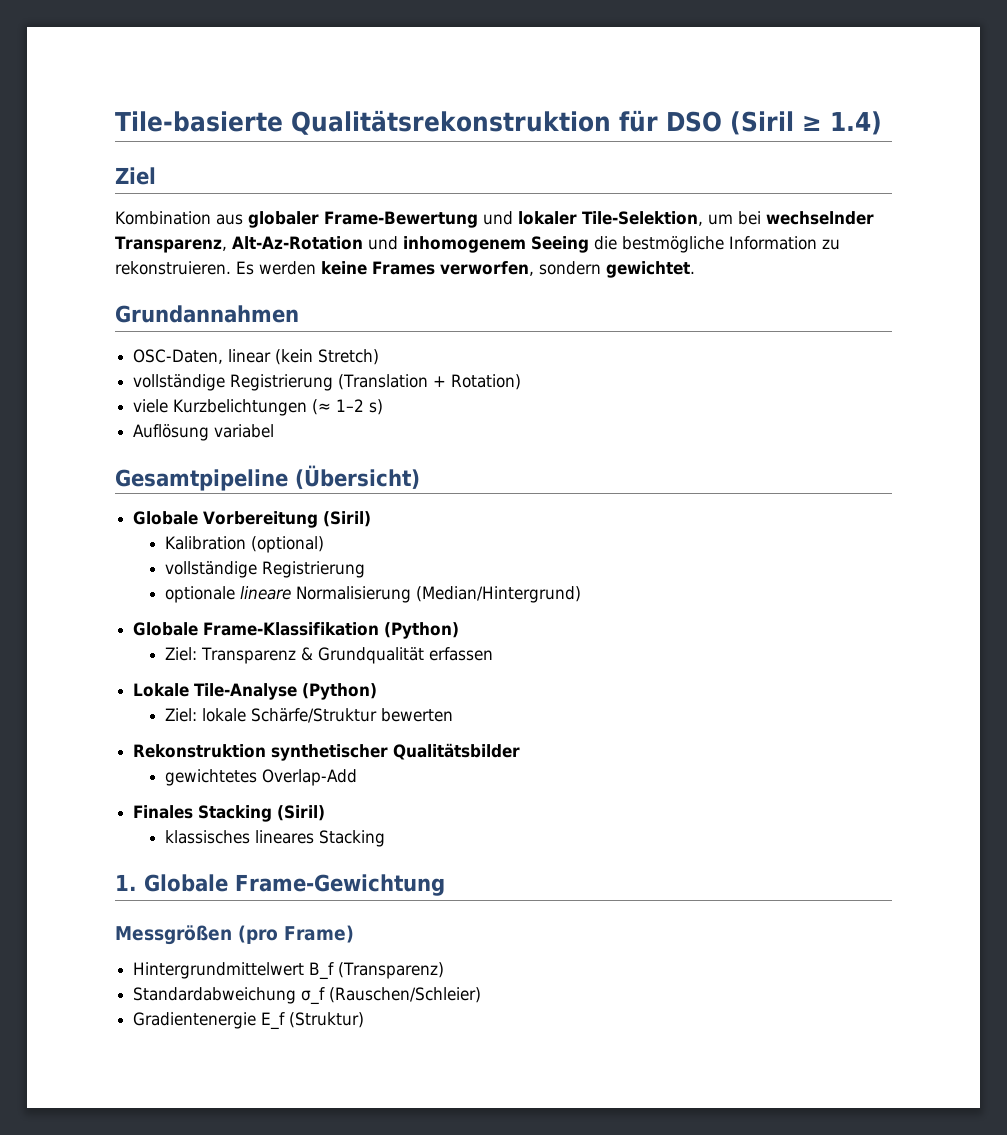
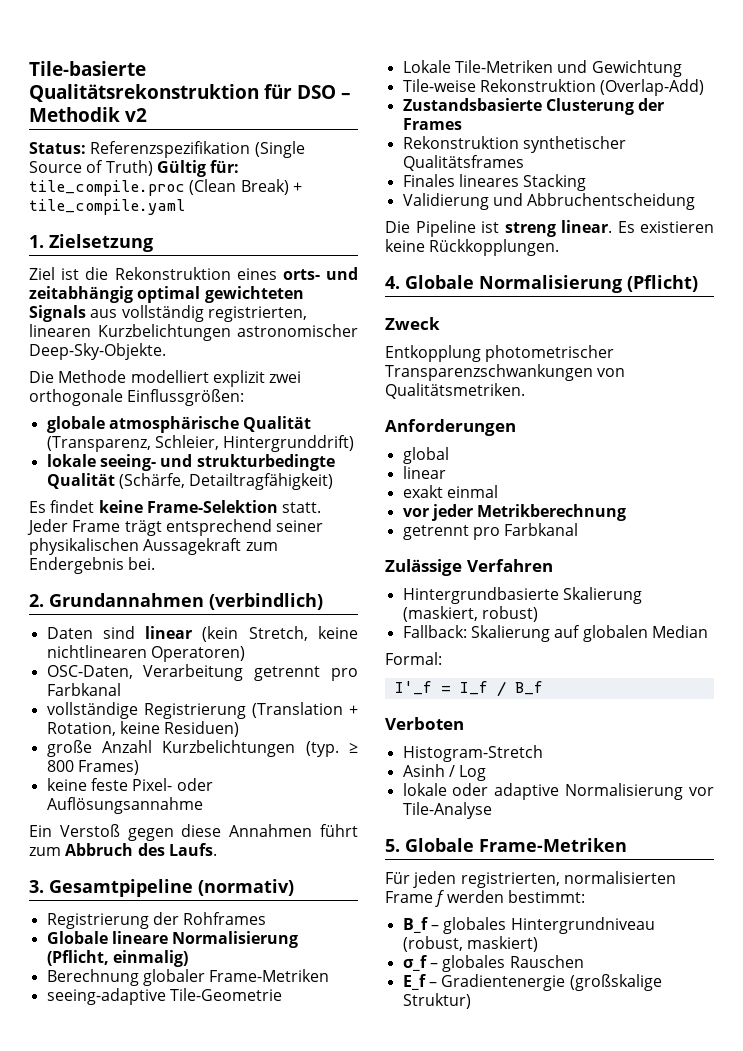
[729,111,882,135] [115,167,156,185] [115,211,874,228] [115,236,840,253] [115,261,695,278] [115,305,299,323] [133,349,380,365] [133,374,522,391] [133,399,384,416] [133,424,275,441] [115,465,420,491] [133,511,372,528] [165,536,325,553] [165,561,366,578] [165,586,582,603] [133,622,460,639] [165,647,494,664] [133,683,378,700] [165,708,454,723] [133,743,521,761] [165,769,358,786] [133,805,326,822] [165,830,386,847] [115,874,445,896] [115,925,354,945] [133,962,445,980] [133,987,482,1005] [133,1012,365,1030] (Siril ≥ 1.4) // Ziel // Kombination aus globaler Frame-Bewertung und lokaler Tile-Selektion, um bei wechselnder Transparenz, Alt-Az-Rotation und inhomogenem Seeing die bestmögliche Information zu rekonstruieren. Es werden keine Frames verworfen, sondern gewichtet. // Grundannahmen // OSC-Daten, linear (kein Stretch) // vollständige Registrierung (Translation + Rotation) // viele Kurzbelichtungen (≈ 1–2 s) // Auflösung variabel // Gesamtpipeline (Übersicht) // Globale Vorbereitung (Siril) // Kalibration (optional) // vollständige Registrierung // optionale lineare Normalisierung (Median/Hintergrund) // Globale Frame-Klassifikation (Python) // Ziel: Transparenz & Grundqualität erfassen // Lokale Tile-Analyse (Python) // Ziel: lokale Schärfe/Struktur bewerten // Rekonstruktion synthetischer Qualitätsbilder // gewichtetes Overlap-Add // Finales Stacking (Siril) // klassisches lineares Stacking // 1. Globale Frame-Gewichtung // Messgrößen (pro Frame) // Hintergrundmittelwert B_f (Transparenz) // Standardabweichung σ_f (Rauschen/Schleier) // Gradientenergie E_f (Struktur) -> [341,93,351,99] [29,107,147,122] [29,141,305,158] [29,160,240,177] [29,179,302,196] [29,199,185,215] [29,234,153,252] [29,267,358,280] [29,286,304,303] [29,305,307,322] [29,324,358,341] [29,343,166,360] [29,370,302,387] [29,389,245,406] [46,416,312,433] [46,435,355,452] [46,454,335,471] [46,473,334,490] [29,500,322,513] [27,519,324,536] [29,538,278,555] [29,557,156,574] [29,593,323,610] [46,626,358,642] [46,645,245,662] [46,664,358,681] [46,683,121,696] [46,702,358,719] [46,721,240,737] [46,740,359,757] [46,760,139,775] [46,778,213,791] [46,797,203,814] [29,824,359,841] [29,843,217,856] [29,879,294,897] [46,912,267,929] [46,931,299,948] [46,950,188,967] [46,969,330,986] [46,988,282,1005] [402,60,682,77] [402,79,705,96] [402,98,665,115] [402,118,462,130] [402,136,626,153] [402,155,524,171] [402,174,587,191] [402,193,696,210] [385,220,714,237] [385,239,560,256] [385,275,698,293] [385,317,440,330] [385,345,615,362] [385,364,626,381] [385,383,525,399] [385,419,516,436] [402,447,449,464] [402,466,446,479] [402,485,498,498] [402,504,627,521] [402,523,579,540] [385,559,553,576] [402,587,642,604] [402,606,538,622] [402,625,708,642] [385,652,442,665] [394,681,543,697] [385,717,464,730] [402,745,543,762] [402,764,487,781] [402,783,714,800] [402,802,492,819] [385,838,627,852] [385,871,676,888] [385,890,585,907] [402,917,655,934] [402,936,538,952] [402,955,584,972] [402,974,662,991] [402,993,471,1009] – Methodik v2 // Status: Referenzspezifikation (Single Source of Truth) Gültig für: tile_compile.proc (Clean Break) + tile_compile.yaml // 1. Zielsetzung // Ziel ist die Rekonstruktion eines orts‑ und zeitabhängig optimal gewichteten Signals aus vollständig registrierten, linearen Kurzbelichtungen astronomischer Deep‑Sky‑Objekte. // Die Methode modelliert explizit zwei orthogonale Einflussgrößen: // globale atmosphärische Qualität (Transparenz, Schleier, Hintergrunddrift) // lokale seeing‑ und strukturbedingte Qualität (Schärfe, Detailtragfähigkeit) // Es findet keine Frame‑Selektion statt. Jeder Frame trägt entsprechend seiner physikalischen Aussagekraft zum Endergebnis bei. // 2. Grundannahmen (verbindlich) // Daten sind linear (kein Stretch, keine nichtlinearen Operatoren) // OSC‑Daten, Verarbeitung getrennt pro Farbkanal // vollständige Registrierung (Translation + Rotation, keine Residuen) // große Anzahl Kurzbelichtungen (typ. ≥ 800 Frames) // keine feste Pixel‑ oder Auflösungsannahme // Ein Verstoß gegen diese Annahmen führt zum Abbruch des Laufs. // 3. Gesamtpipeline (normativ) // Registrierung der Rohframes // Globale lineare Normalisierung (Pflicht, einmalig) // Berechnung globaler Frame‑Metriken // seeing‑adaptive Tile‑Geometrie // Lokale Tile‑Metriken und Gewichtung // Tile‑weise Rekonstruktion (Overlap‑Add) // Zustandsbasierte Clusterung der Frames // Rekonstruktion synthetischer Qualitätsframes // Finales lineares Stacking // Validierung und Abbruchentscheidung // Die Pipeline ist streng linear. Es existieren keine Rückkopplungen. // 4. Globale Normalisierung (Pflicht) // Zweck // Entkopplung photometrischer Transparenzschwankungen von Qualitätsmetriken. // Anforderungen // global // linear // exakt einmal // vor jeder Metrikberechnung // getrennt pro Farbkanal // Zulässige Verfahren // Hintergrundbasierte Skalierung (maskiert, robust) // Fallback: Skalierung auf globalen Median // Formal: // I'_f = I_f / B_f // Verboten // Histogram‑Stretch // Asinh / Log // lokale oder adaptive Normalisierung vor Tile‑Analyse // 5. Globale Frame‑Metriken // Für jeden registrierten, normalisierten Frame f werden bestimmt: // B_f – globales Hintergrundniveau (robust, maskiert) // σ_f – globales Rauschen // E_f – Gradientenergie (großskalige Struktur)

